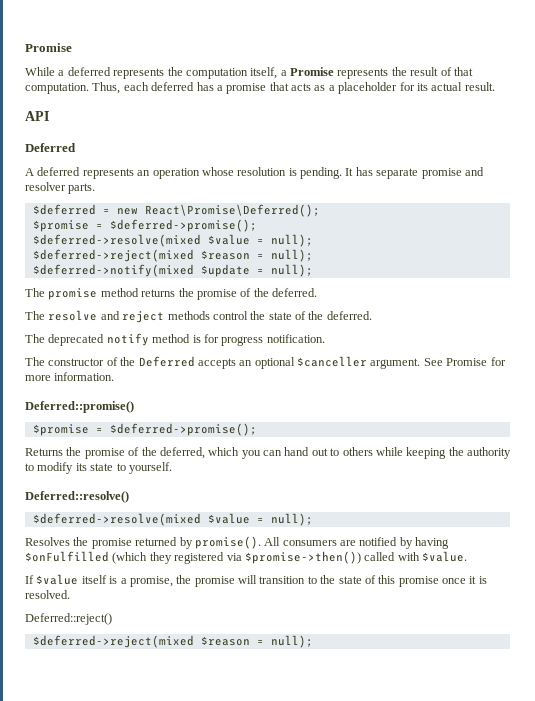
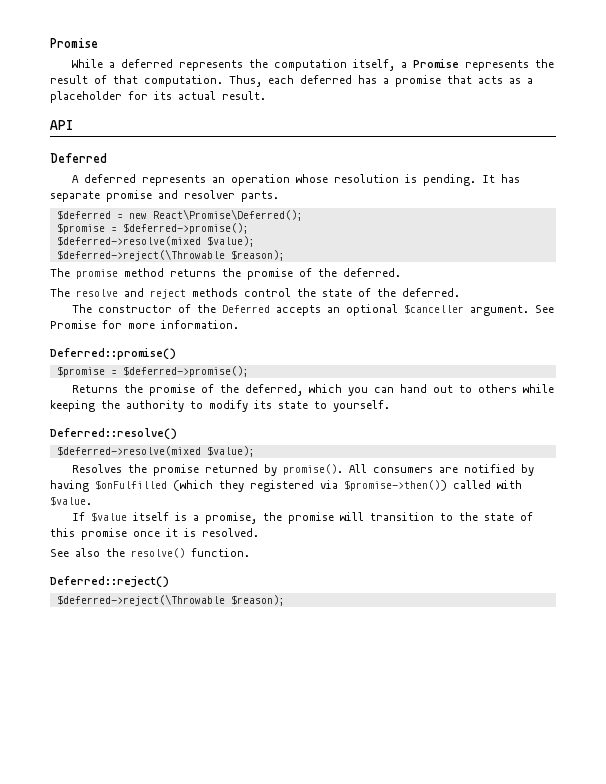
[207,234,313,247] [32,249,313,262] [32,264,313,277] $value = null); // $deferred->reject(mixed $reason = null); // $deferred->notify(mixed $update = null); -> [206,236,255,247] [56,249,285,261] $value); // $deferred->reject(\Throwable $reason);
[25,333,325,346] // The deprecated notify method is for progress notification. -> (460, 292) none
[207,513,313,526] $value = null); -> [206,446,255,457] $value);
[25,613,112,625] [32,635,313,648] Deferred::reject() // $deferred->reject(mixed $reason = null); -> [50,548,250,558] [50,576,169,588] [56,594,285,606] See also the resolve() function. // Deferred::reject() // $deferred->reject(\Throwable $reason);

